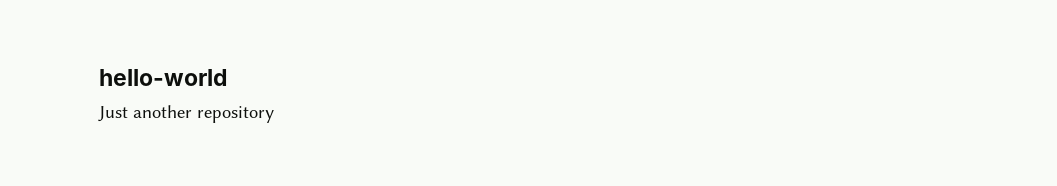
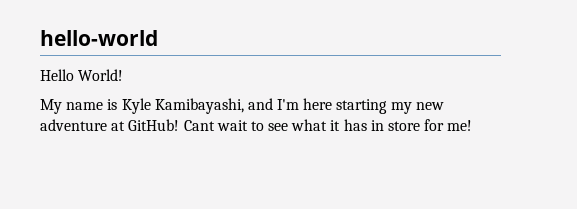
[98,105,274,123] Just another repository -> [40,69,124,81] [40,98,444,114] [40,119,473,131] Hello World! // My name is Kyle Kamibayashi, and I'm here starting my new adventure at GitHub! Cant wait to see what it has in store for me!

